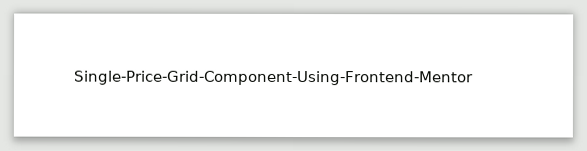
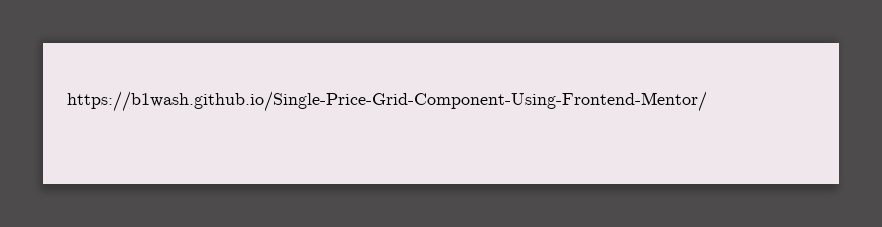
[73,70,474,86] Single-Price-Grid-Component-Using-Frontend-Mentor -> [67,91,707,112] https://b1wash.github.io/Single-Price-Grid-Component-Using-Frontend-Mentor/

